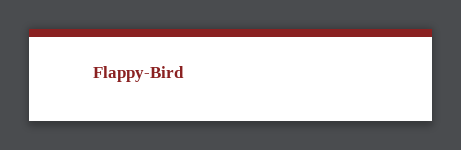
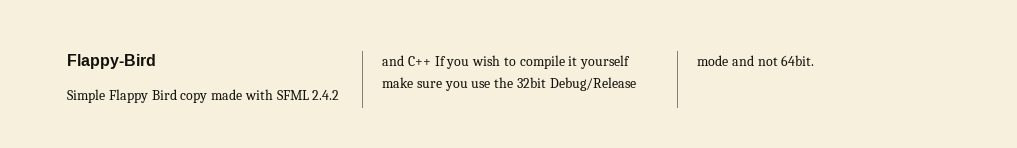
(184, 74) none -> [67,89,340,103] [382,55,631,69] [382,77,636,91] [697,55,815,66] // Simple Flappy Bird copy made with SFML 2.4.2 and C++ If you wish to compile it yourself make sure you use the 32bit Debug/Release mode and not 64bit.

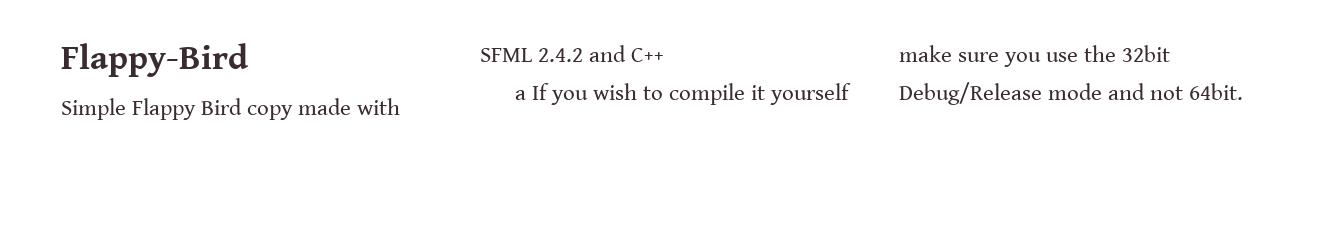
(431, 61) none -> [514,90,526,100] // a

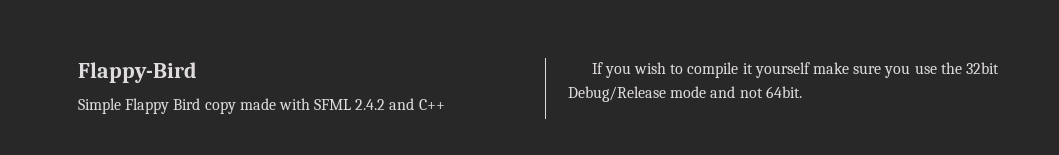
[514,90,526,100] a -> (445, 104) none

